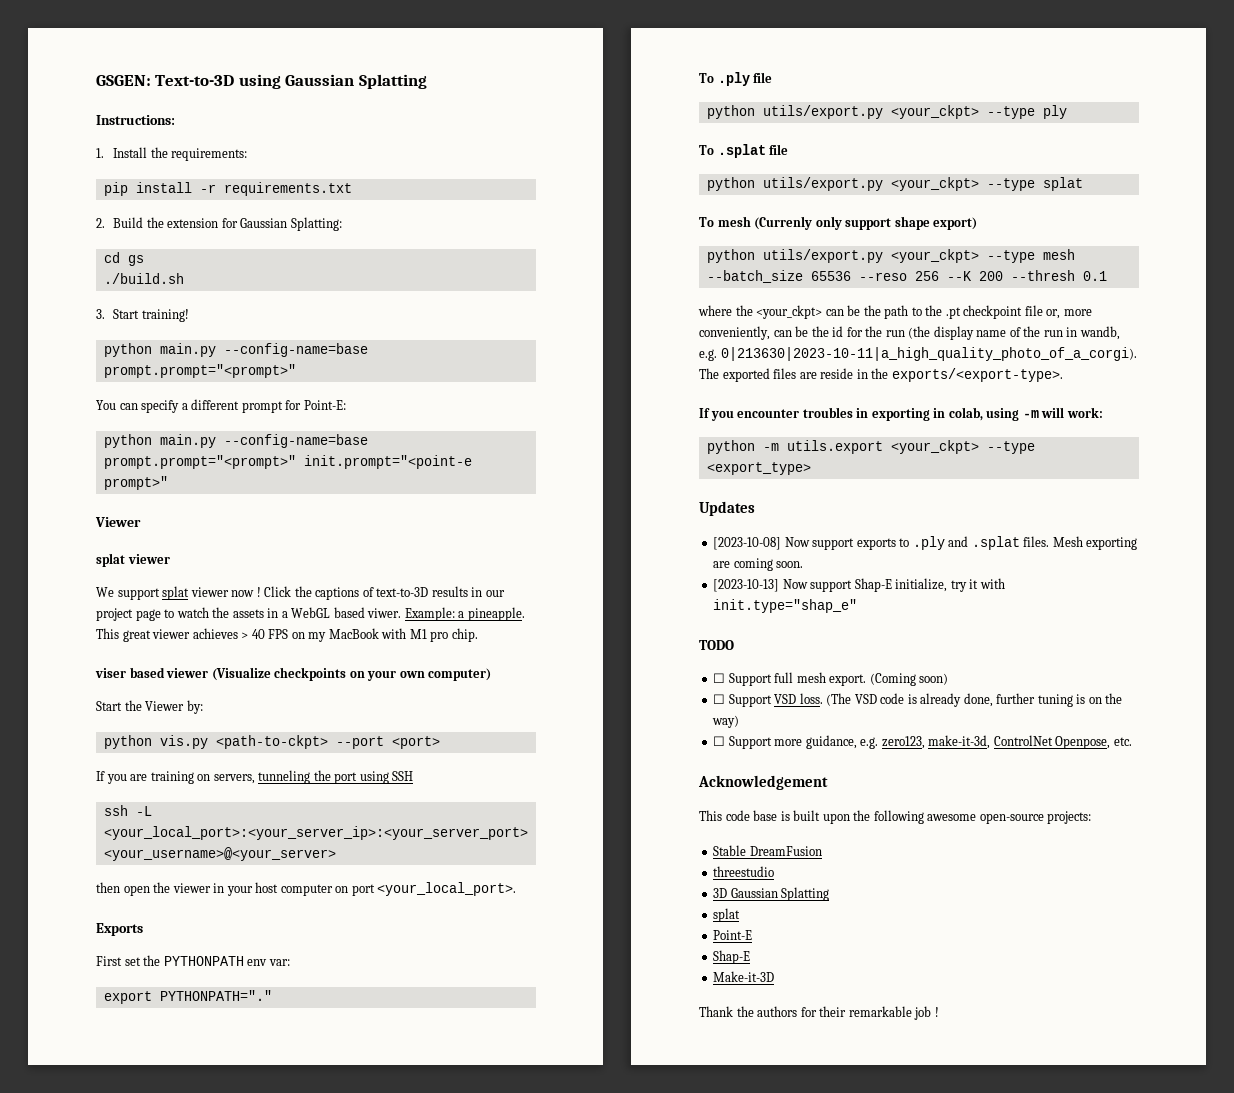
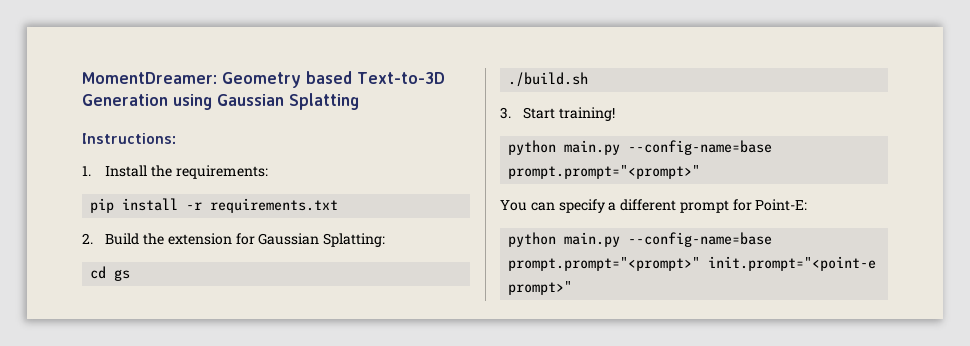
[96,75,235,86] GSGEN: Text-to-3D -> [82,71,445,88] [82,94,168,106] MomentDreamer: Geometry based Text-to-3D Generation
[95,517,141,527] [96,553,170,567] [96,586,505,600] [96,607,525,621] [96,628,478,642] [95,667,492,681] [96,700,203,714] [103,735,440,749] [96,770,414,784] [103,805,152,816] [103,826,528,840] [103,847,336,861] [96,882,517,896] [96,923,143,936] [96,955,290,966] [103,990,272,1004] [699,72,773,86] [706,105,1067,119] [699,144,789,158] [706,177,1083,191] [699,216,978,230] [706,249,1075,263] [706,270,1107,283] [698,305,1092,319] [699,326,1120,340] [699,347,1137,361] [699,368,1063,382] [699,407,1103,421] [706,440,1035,454] [706,462,811,475] [699,501,755,516] [713,536,1138,550] [713,558,804,571] [713,578,1005,592] [713,599,858,613] [699,640,734,650] [713,672,949,686] [713,693,1123,707] [712,715,740,728] [713,735,1132,749] [698,775,828,790] [699,810,1092,824] [713,845,822,856] [713,866,775,877] [713,887,830,901] [713,908,741,922] [713,930,753,940] [713,950,751,964] [713,971,775,982] [699,1006,939,1020] // Viewer // splat viewer // We support splat viewer now ! Click the captions of text-to-3D results in our project page to watch the assets in a WebGL based viwer. Example: a pineapple. This great viewer achieves > 40 FPS on my MacBook with M1 pro chip. // viser based viewer (Visualize checkpoints on your own computer) // Start the Viewer by: // python vis.py <path-to-ckpt> --port <port> // If you are training on servers, tunneling the port using SSH // ssh -L <your_local_port>:<your_server_ip>:<your_server_port> <your_username>@<your_server> // then open the viewer in your host computer on port <your_local_port>. // Exports // First set the PYTHONPATH env var: // export PYTHONPATH="." // To .ply file // python utils/export.py <your_ckpt> --type ply // To .splat file // python utils/export.py <your_ckpt> --type splat // To mesh (Currenly only support shape export) // python utils/export.py <your_ckpt> --type mesh --batch_size 65536 --reso 256 --K 200 --thresh 0.1 // where the <your_ckpt> can be the path to the .pt checkpoint file or, more conveniently, can be the id for the run (the display name of the run in wandb, e.g. 0|213630|2023-10-11|a_high_quality_photo_of_a_corgi). The exported files are reside in the exports/<export-type>. // If you encounter troubles in exporting in colab, using -m will work: // python -m utils.export <your_ckpt> --type <export_type> // Updates // [2023-10-08] Now support exports to .ply and .splat files. Mesh exporting are coming soon. // [2023-10-13] Now support Shap-E initialize, try it with init.type="shap_e" // TODO // ☐ Support full mesh export. (Coming soon) // ☐ Support VSD loss. (The VSD code is already done, further tuning is on the way) // ☐ Support more guidance, e.g. zero123, make-it-3d, ControlNet Openpose, etc. // Acknowledgement // This code base is built upon the following awesome open-source projects: // Stable DreamFusion // threestudio // 3D Gaussian Splatting // splat // Point-E // Shap-E // Make-it-3D // Thank the authors for their remarkable job ! -> (573, 288) none

